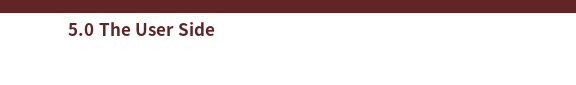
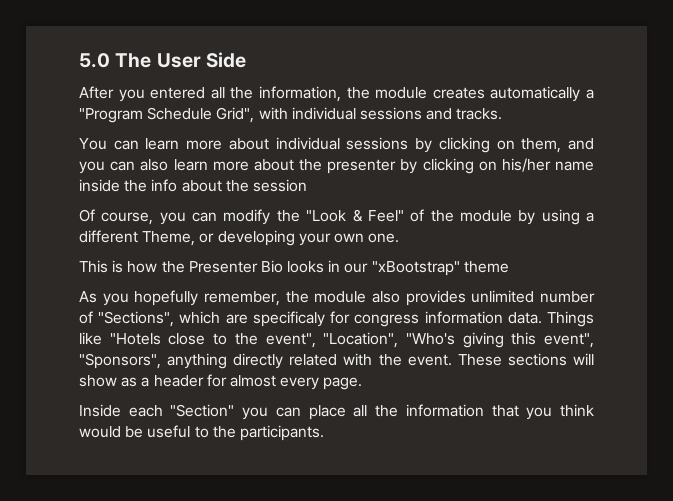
(215, 29) none -> [79,86,595,102] [79,107,503,123] [79,137,595,153] [79,158,594,174] [79,179,307,192] [79,209,594,225] [79,230,400,246] [79,260,509,276] [79,290,595,306] [79,311,594,327] [79,332,594,348] [79,353,594,369] [79,374,363,390] [79,404,595,420] [79,425,324,441] // After you entered all the information, the module creates automatically a "Program Schedule Grid", with individual sessions and tracks. // You can learn more about individual sessions by clicking on them, and you can also learn more about the presenter by clicking on his/her name inside the info about the session // Of course, you can modify the "Look & Feel" of the module by using a different Theme, or developing your own one. // This is how the Presenter Bio looks in our "xBootstrap" theme // As you hopefully remember, the module also provides unlimited number of "Sections", which are specificaly for congress information data. Things like "Hotels close to the event", "Location", "Who's giving this event", "Sponsors", anything directly related with the event. These sections will show as a header for almost every page. // Inside each "Section" you can place all the information that you think would be useful to the participants.

